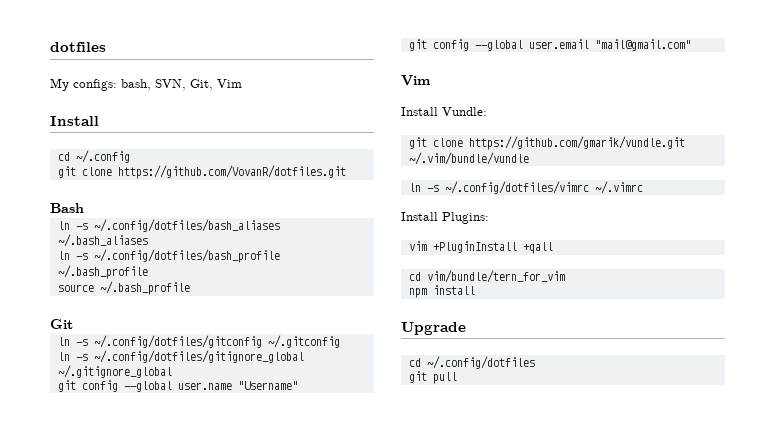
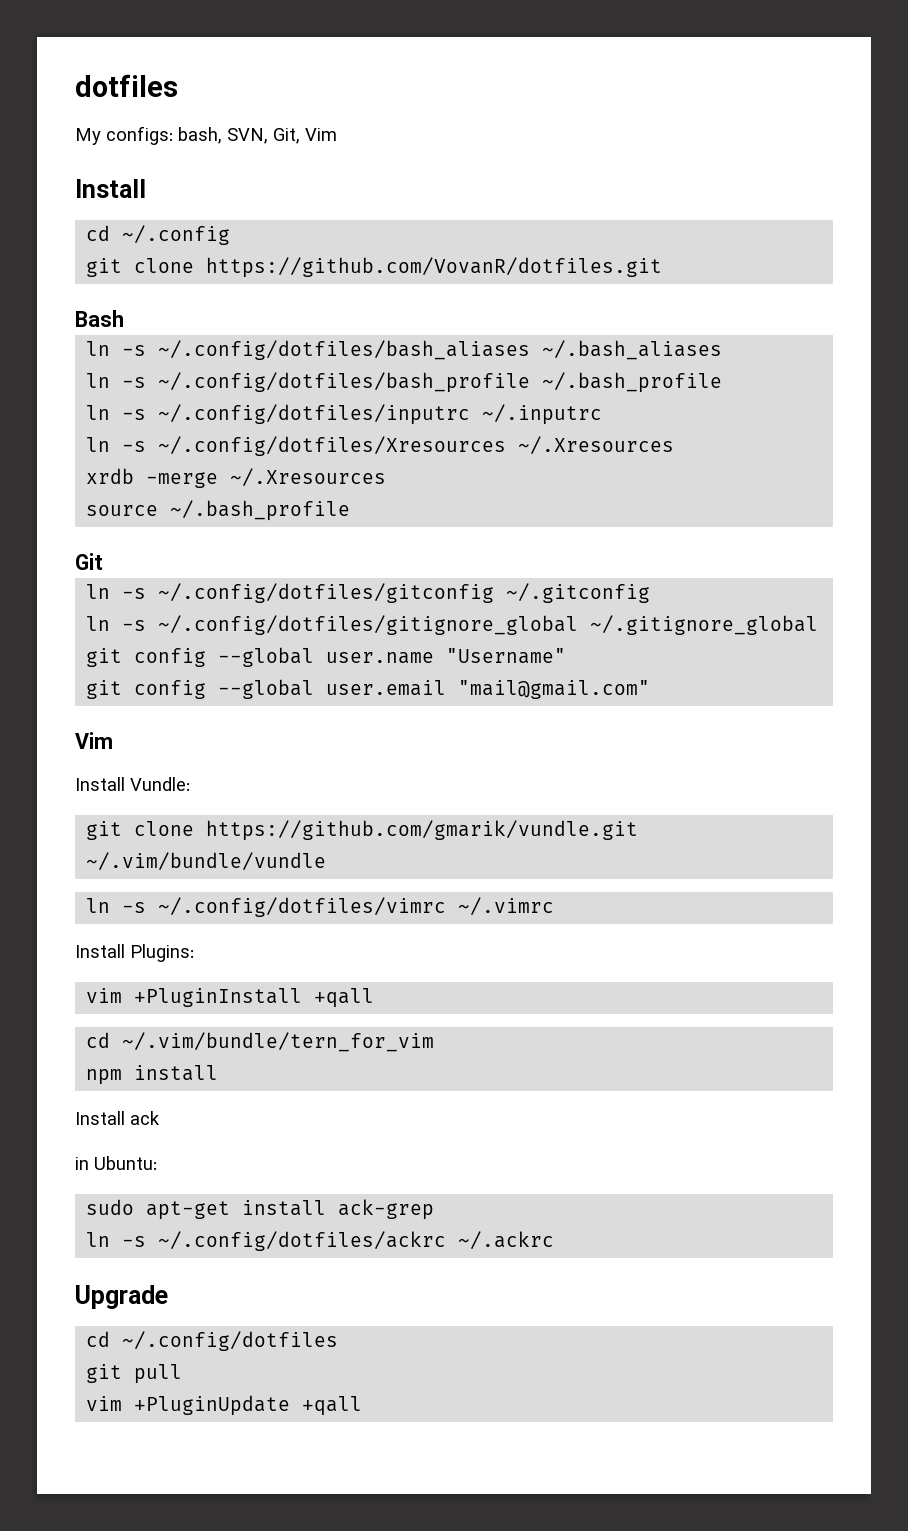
(148, 272) none -> [86,404,603,425] [86,436,675,456] [86,468,387,488] // ln -s ~/.config/dotfiles/inputrc ~/.inputrc // ln -s ~/.config/dotfiles/Xresources ~/.Xresources // xrdb -merge ~/.Xresources
[426,270,565,283] vim/bundle/tern_for_vim -> [122,1032,435,1052] ~/.vim/bundle/tern_for_vim
(475, 290) none -> [75,1111,160,1125] [75,1156,157,1170] [86,1199,435,1220] [86,1231,555,1251] // Install ack // in Ubuntu: // sudo apt-get install ack-grep // ln -s ~/.config/dotfiles/ackrc ~/.ackrc
(457, 378) none -> [86,1395,363,1416] // vim +PluginUpdate +qall

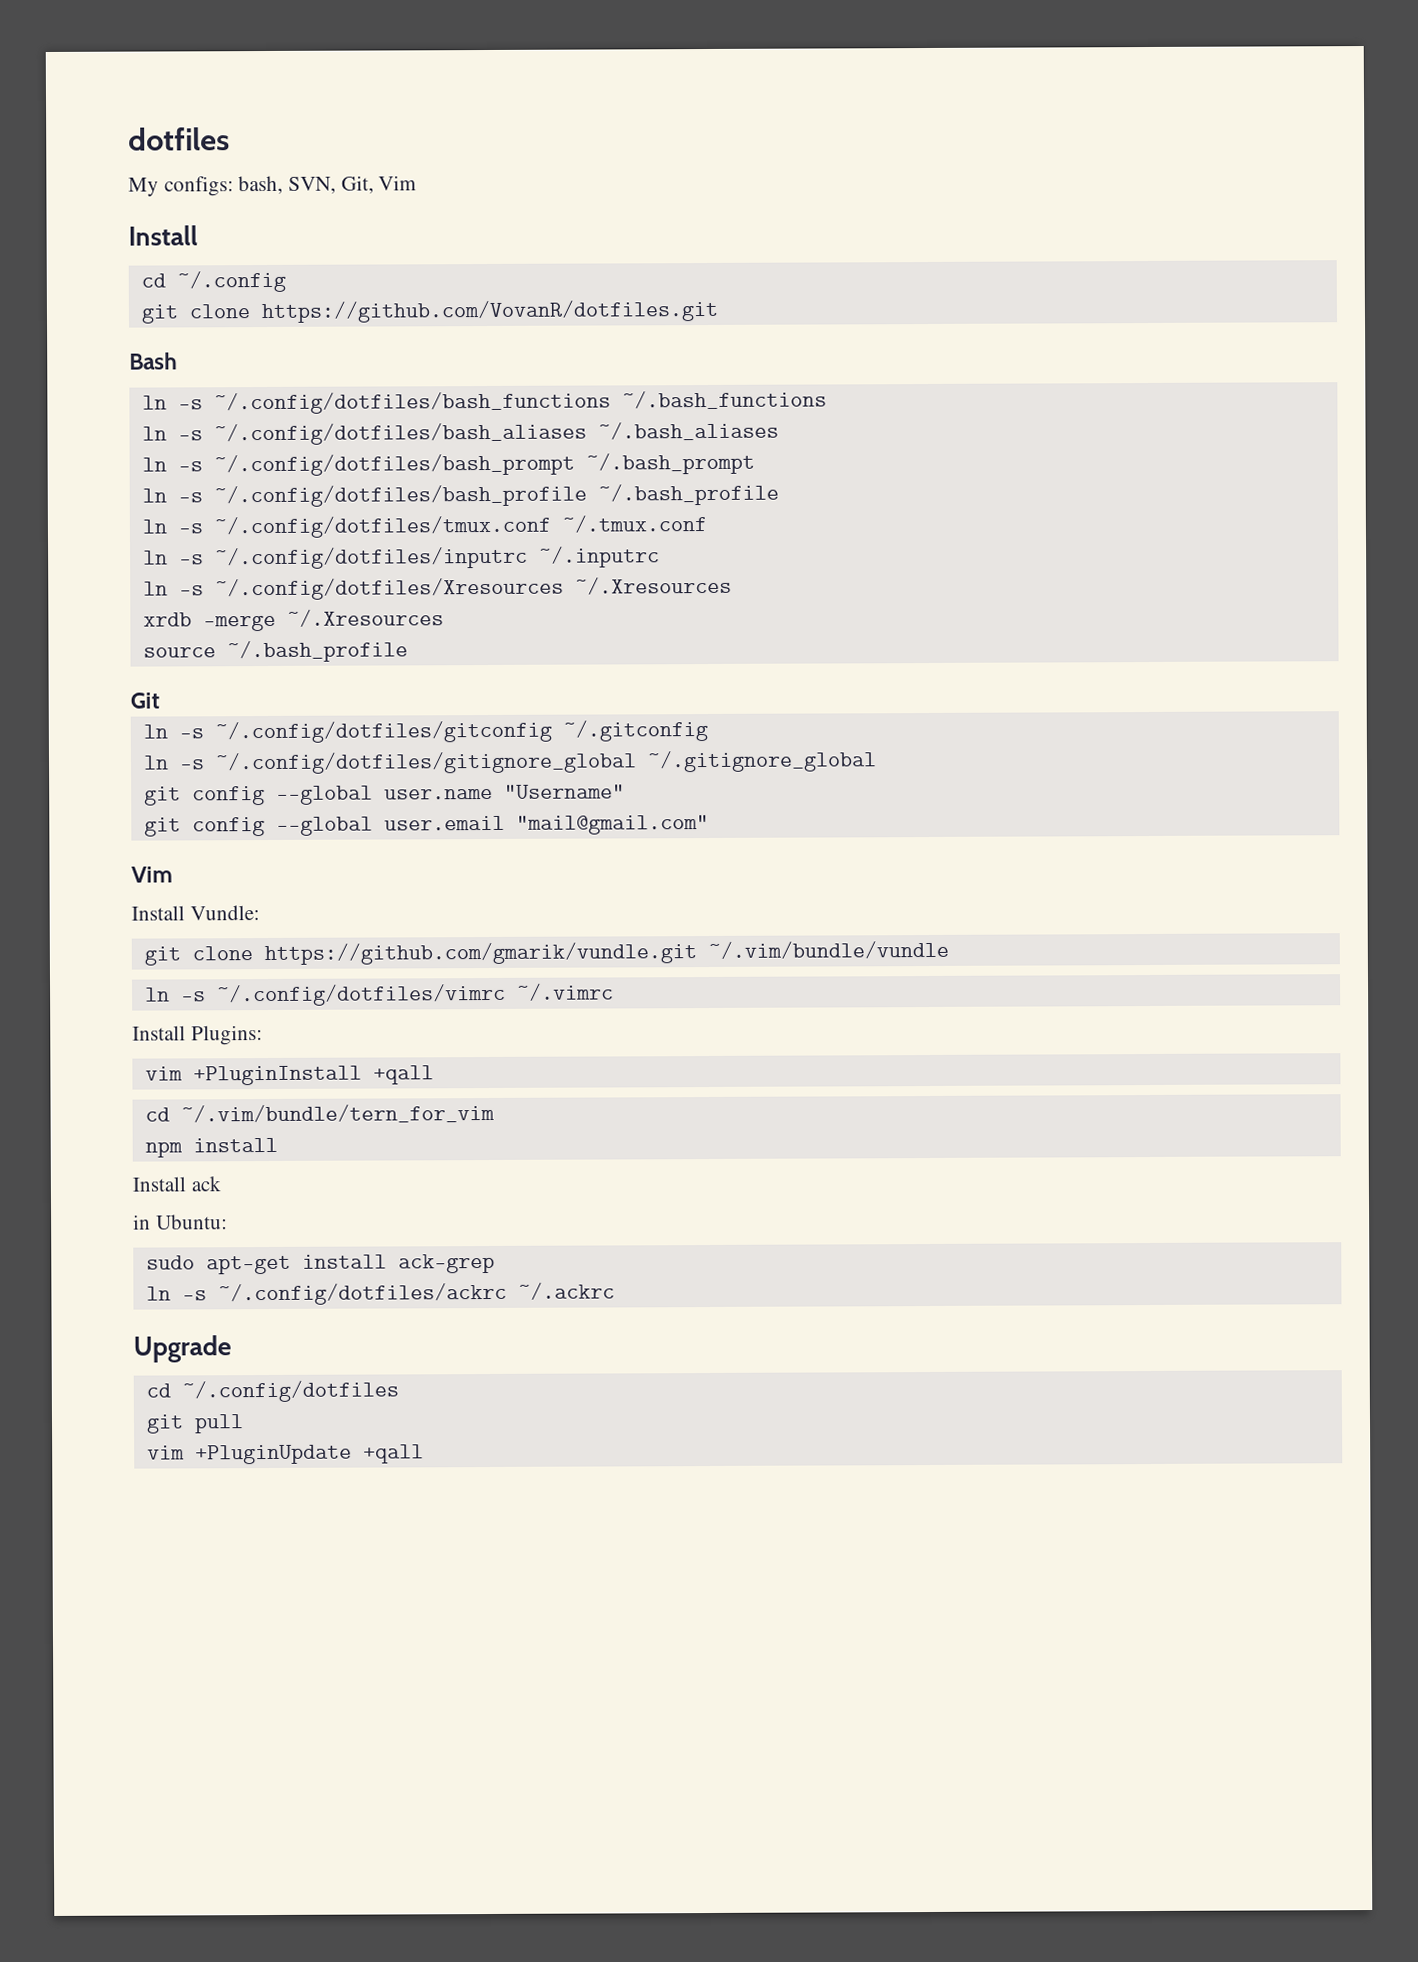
(124, 318) none -> [141,390,827,415] // ln -s ~/.config/dotfiles/bash_functions ~/.bash_functions
(723, 350) none -> [141,452,755,477] // ln -s ~/.config/dotfiles/bash_prompt ~/.bash_prompt
(723, 382) none -> [141,515,707,539] // ln -s ~/.config/dotfiles/tmux.conf ~/.tmux.conf

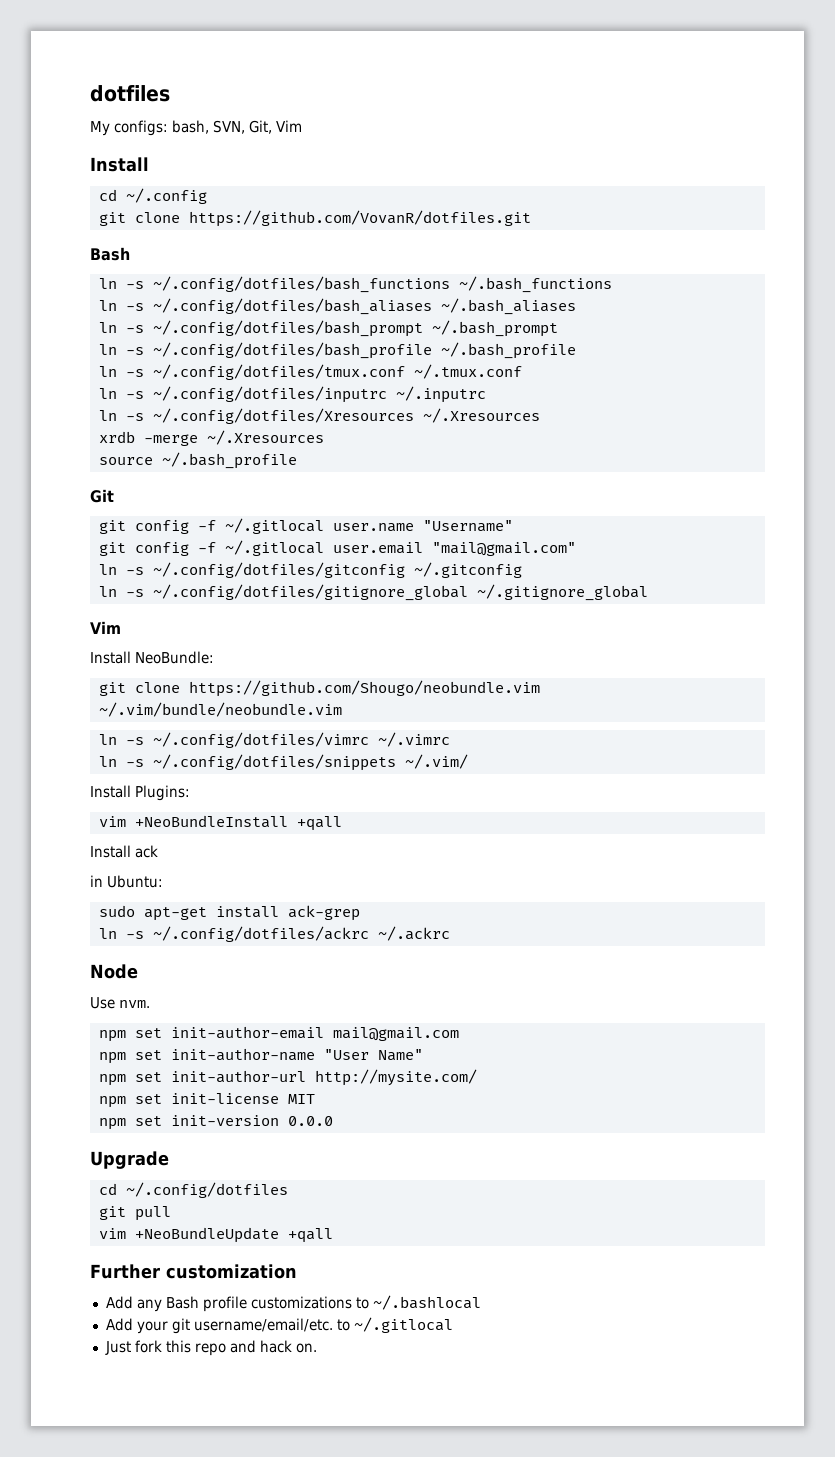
(160, 700) none -> [98,518,513,534] [98,540,576,556] // git config -f ~/.gitlocal user.name "Username" // git config -f ~/.gitlocal user.email "mail@gmail.com"
[143,784,625,806] [143,815,709,837] [131,866,173,883] [131,905,260,921] [143,940,949,966] // git config --global user.name "Username" // git config --global user.email "mail@gmail.com" // Vim // Install Vundle: // git clone https://github.com/gmarik/vundle.git ~/.vim/bundle/vundle -> [90,621,121,634] [90,651,214,664] [98,680,540,697] [98,702,342,717] // Vim // Install NeoBundle: // git clone https://github.com/Shougo/neobundle.vim ~/.vim/bundle/neobundle.vim
(614, 992) none -> [98,754,468,771] // ln -s ~/.config/dotfiles/snippets ~/.vim/
[192,1065,434,1086] [144,1103,495,1124] [144,1137,278,1158] +PluginInstall +qall // cd ~/.vim/bundle/tern_for_vim // npm install -> [134,815,342,831] +NeoBundleInstall +qall
(615, 1291) none -> [90,964,138,979] [90,997,150,1009] [98,1026,459,1042] [98,1048,423,1064] [98,1069,477,1086] [98,1093,315,1108] [98,1115,333,1130] // Node // Use nvm. // npm set init-author-email mail@gmail.com // npm set init-author-name "User Name" // npm set init-author-url http://mysite.com/ // npm set init-license MIT // npm set init-version 0.0.0
[194,1444,424,1465] +PluginUpdate +qall -> [134,1227,333,1243] [90,1264,297,1279] [105,1295,481,1312] [105,1317,453,1334] [104,1340,317,1356] +NeoBundleUpdate +qall // Further customization // Add any Bash profile customizations to ~/.bashlocal // Add your git username/email/etc. to ~/.gitlocal // Just fork this repo and hack on.

